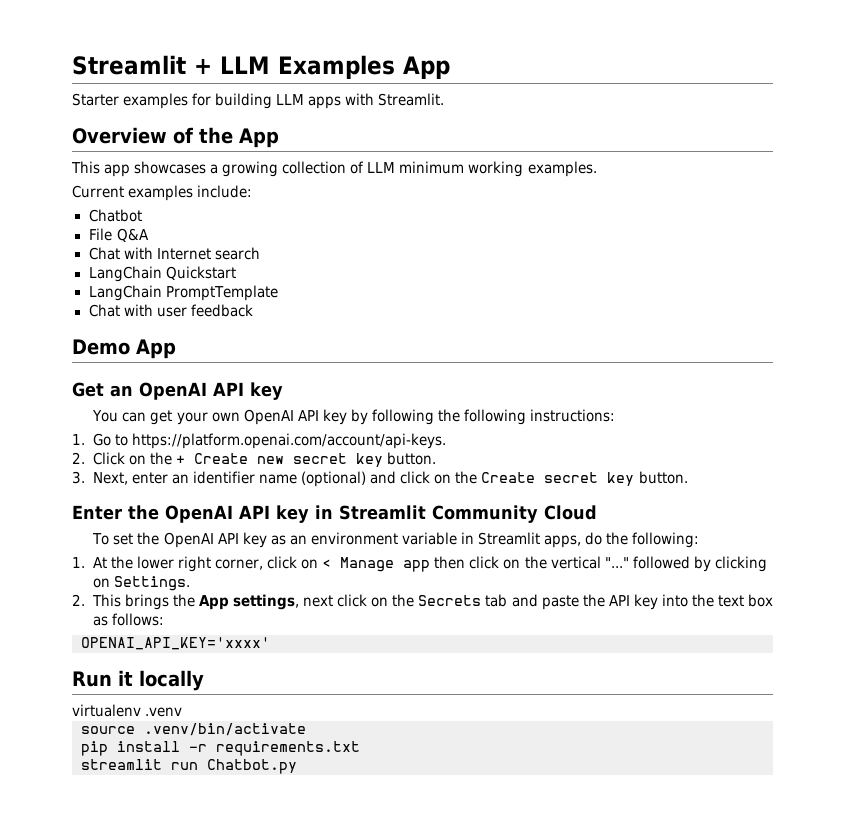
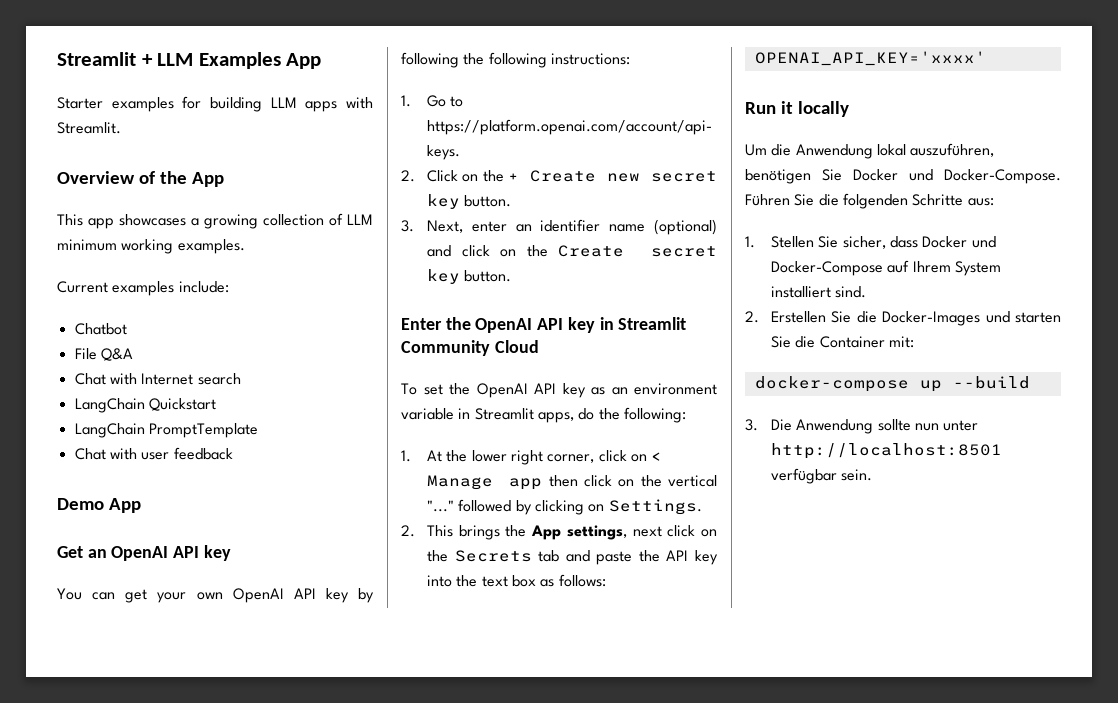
[72,704,183,717] [81,723,306,736] [81,741,360,756] [81,759,297,774] virtualenv .venv // source .venv/bin/activate // pip install -r requirements.txt // streamlit run Chatbot.py -> [745,143,995,159] [745,169,1061,184] [745,193,994,209] [745,236,996,249] [770,260,1001,276] [770,286,867,298] [745,311,1061,326] [770,336,914,348] [754,376,1030,392] [745,419,979,434] [770,443,1002,459] [770,468,873,484] Um die Anwendung lokal auszuführen, benötigen Sie Docker und Docker-Compose. Führen Sie die folgenden Schritte aus: // 1. Stellen Sie sicher, dass Docker und Docker-Compose auf Ihrem System installiert sind. // 2. Erstellen Sie die Docker-Images und starten Sie die Container mit: // docker-compose up --build // 3. Die Anwendung sollte nun unter http://localhost:8501 verfügbar sein.

